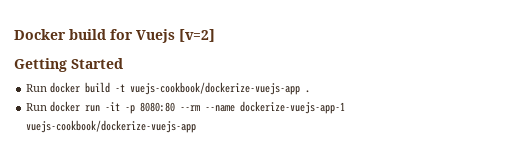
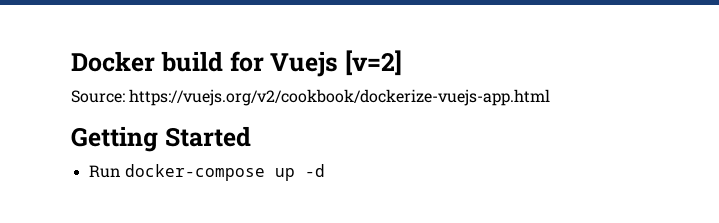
(215, 35) none -> [71,89,551,106] // Source: https://vuejs.org/v2/cookbook/dockerize-vuejs-app.html
[50,82,311,95] [26,101,346,114] [26,120,197,133] docker build -t vuejs-cookbook/dockerize-vuejs-app . // Run docker run -it -p 8080:80 --rm --name dockerize-vuejs-app-1 vuejs-cookbook/dockerize-vuejs-app -> [124,164,325,181] docker-compose up -d

